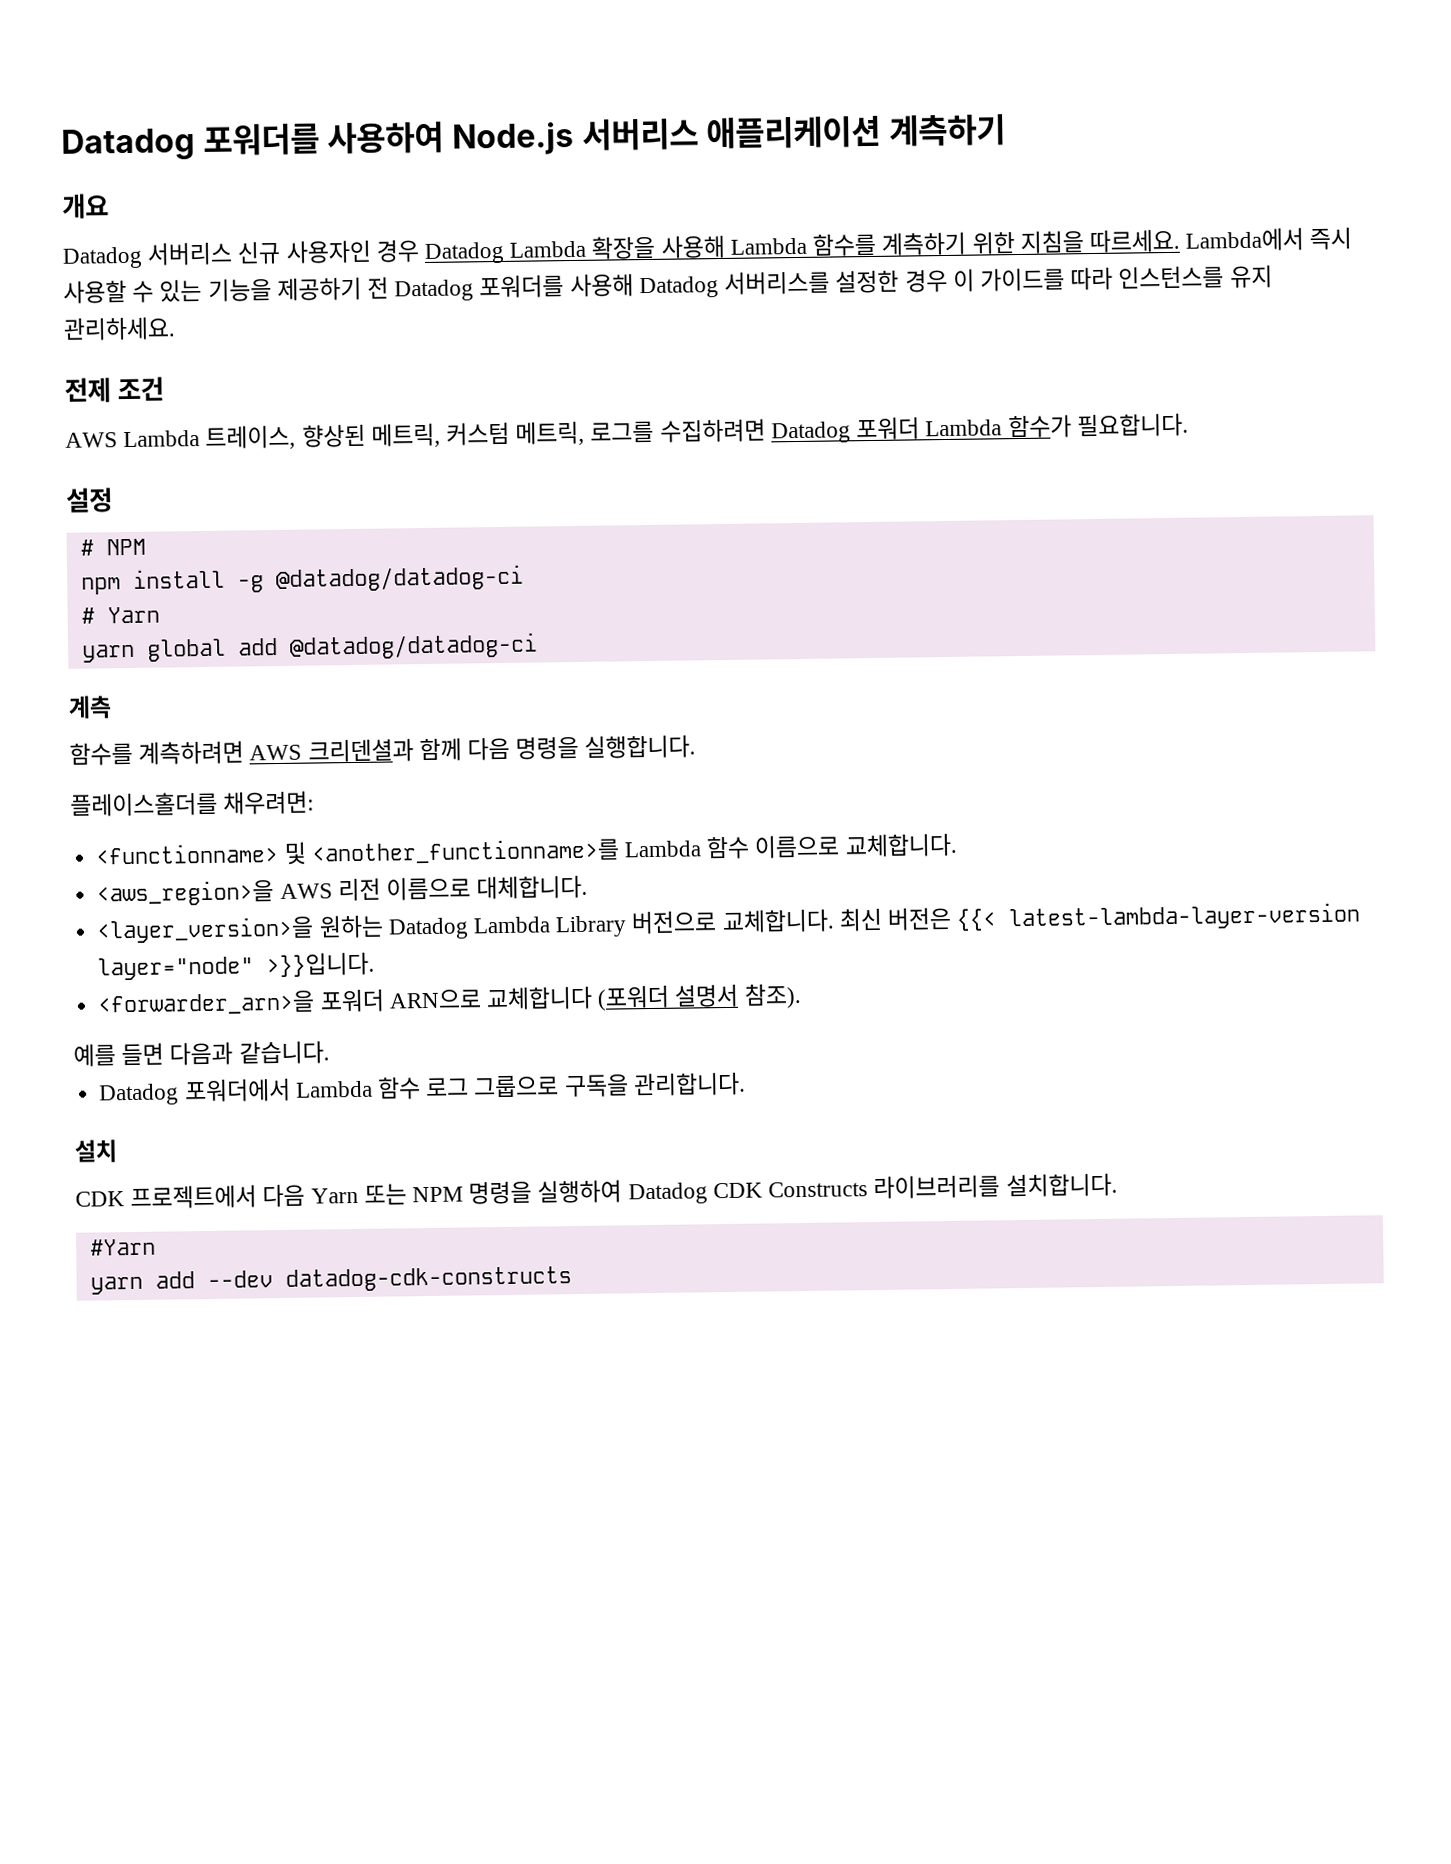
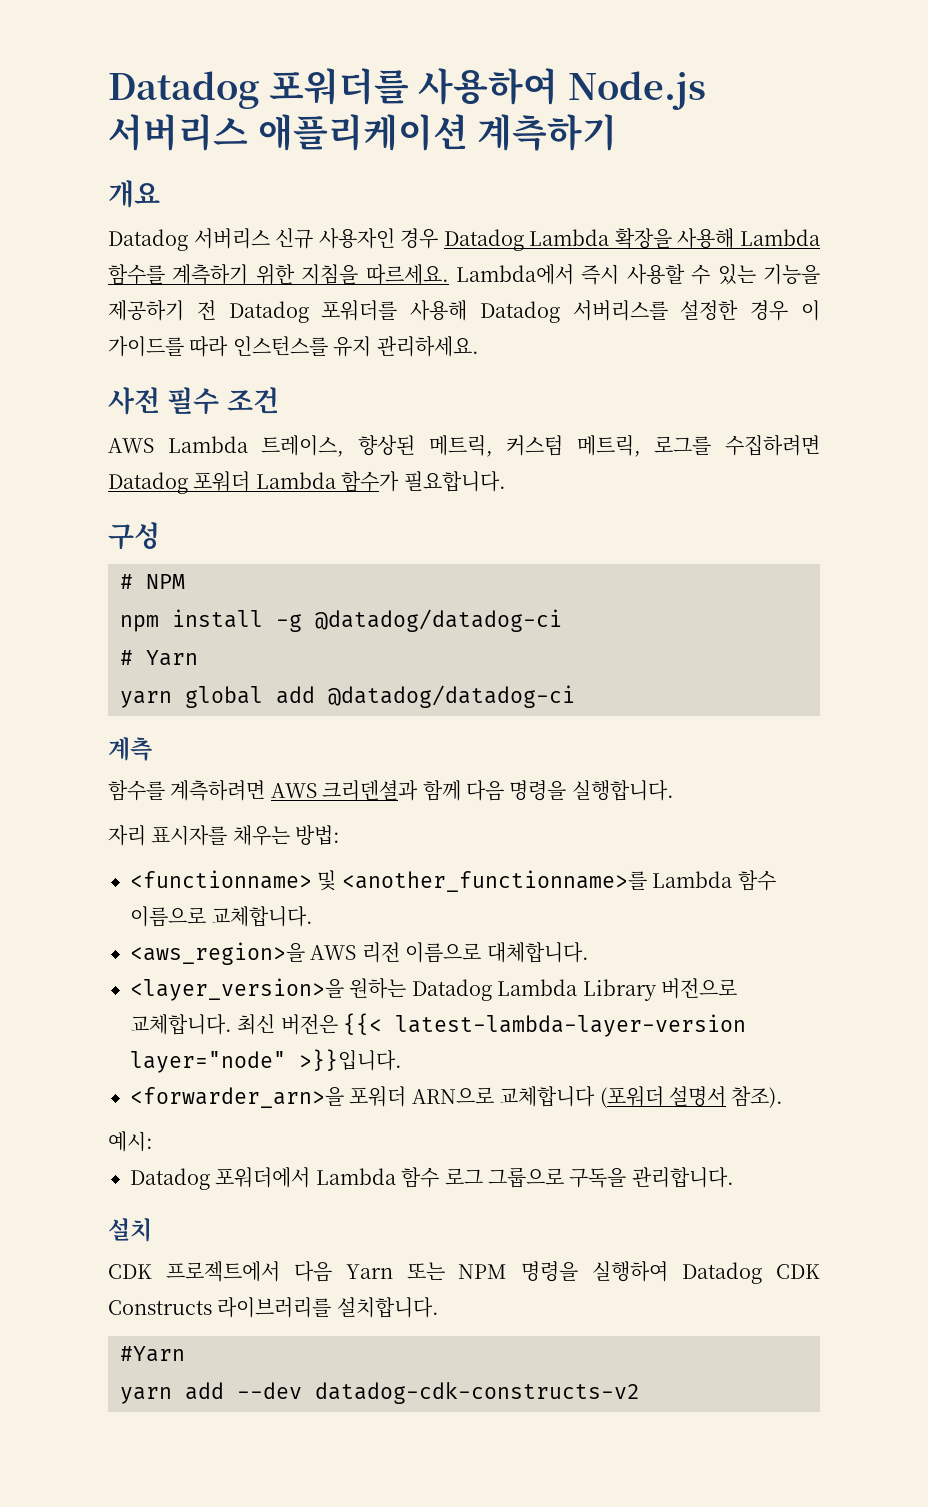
[64,377,111,403] 전제 -> [108,387,220,415] 사전 필수
[65,487,113,513] 설정 -> [108,522,160,550] 구성
[70,790,315,817] 플레이스홀더를 채우려면: -> [108,825,341,846] 자리 표시자를 채우는 방법:
[73,1040,330,1067] 예를 들면 다음과 같습니다. -> [108,1131,153,1152] 예시:
[284,1266,572,1292] datadog-cdk-constructs -> [315,1382,640,1404] datadog-cdk-constructs-v2

